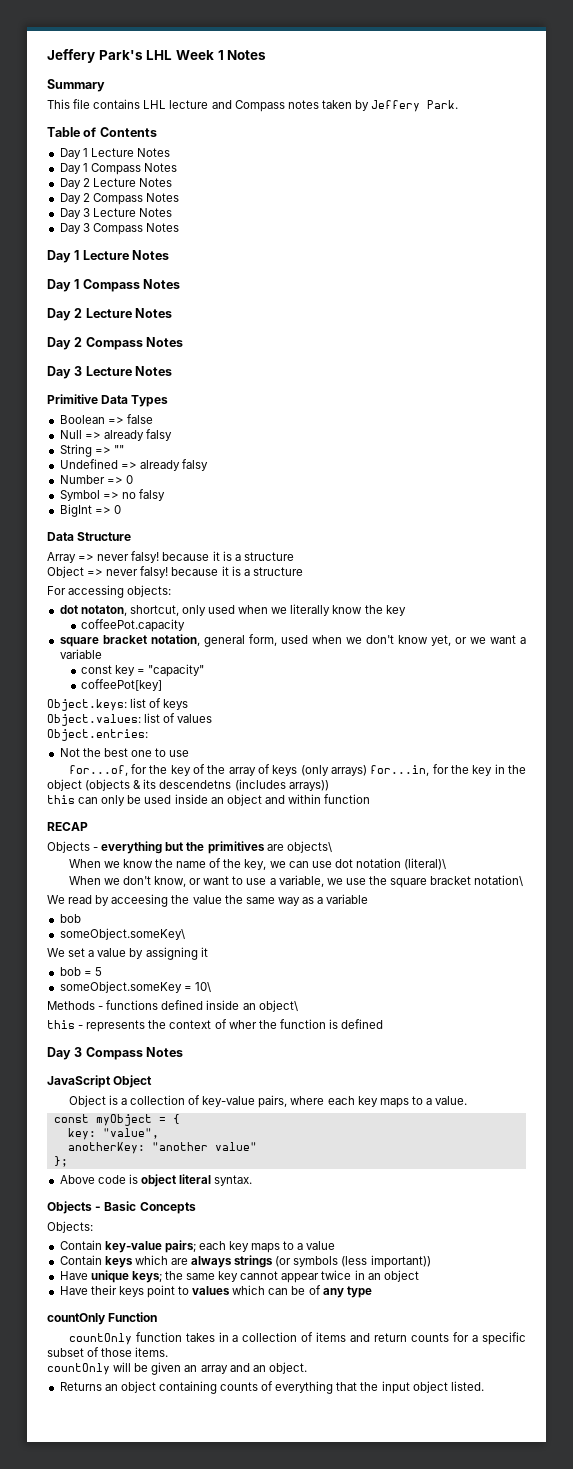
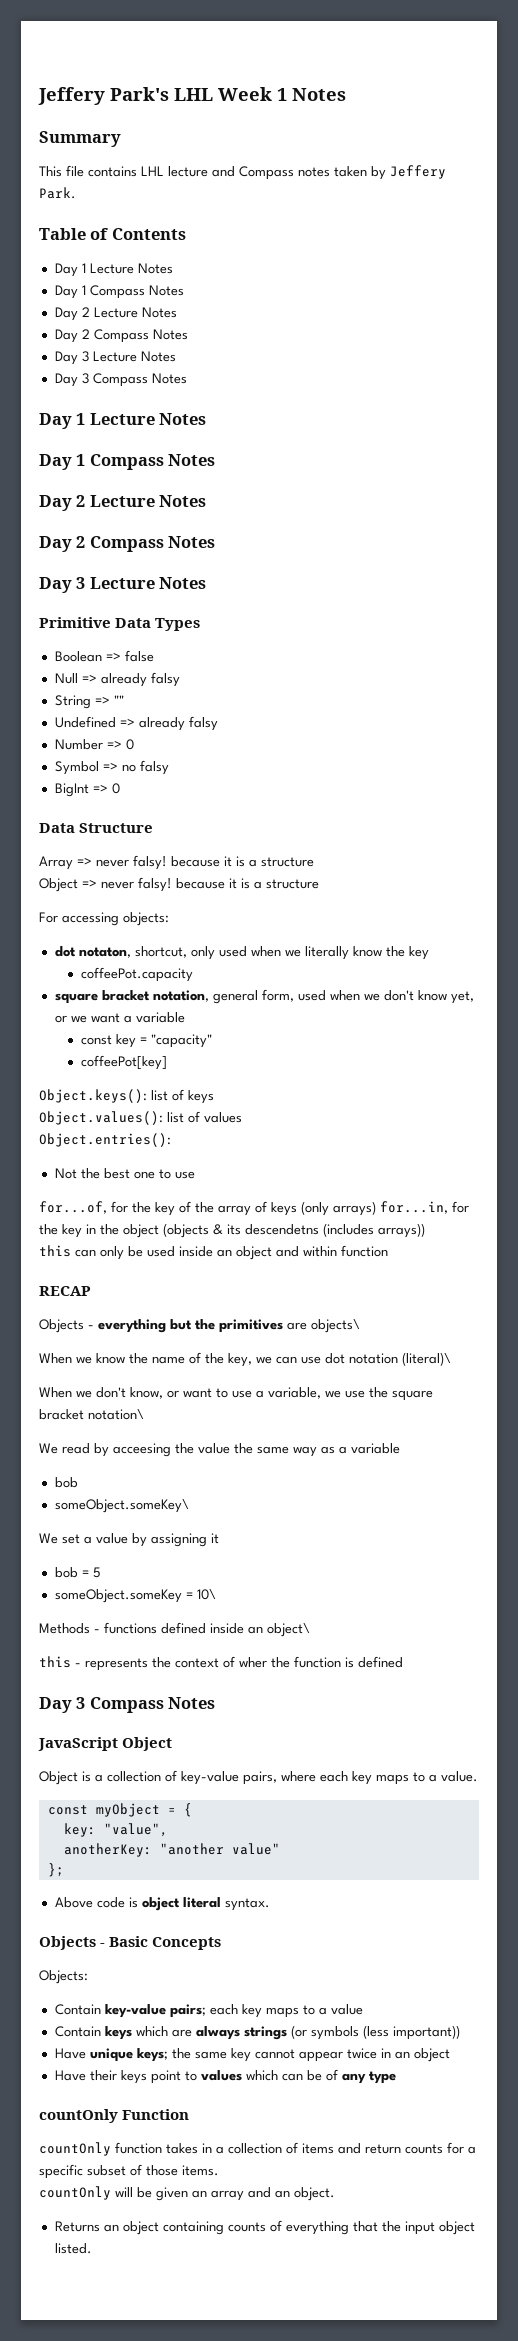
[47,699,127,711] Object.keys: -> [39,1089,147,1103] Object.keys():
[47,714,141,726] Object.values: -> [39,1111,163,1125] Object.values():
[47,729,148,741] Object.entries: -> [39,1133,171,1147] Object.entries():

